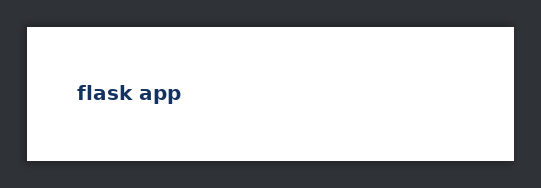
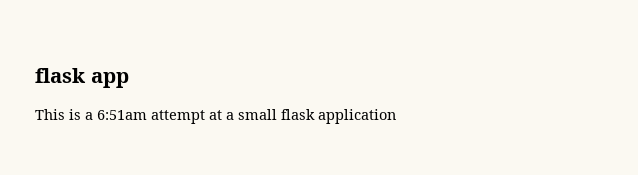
(181, 96) none -> [35,109,396,124] // This is a 6:51am attempt at a small flask application

